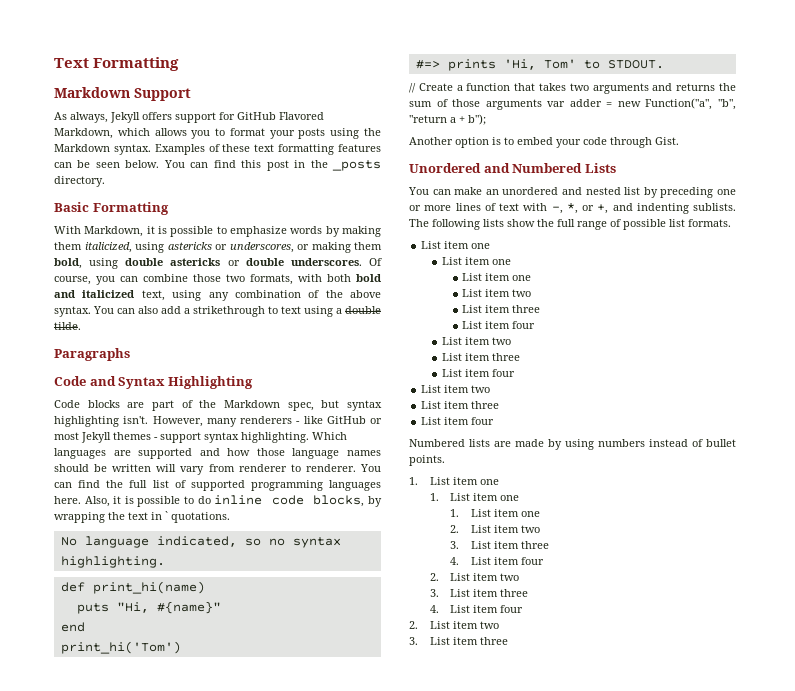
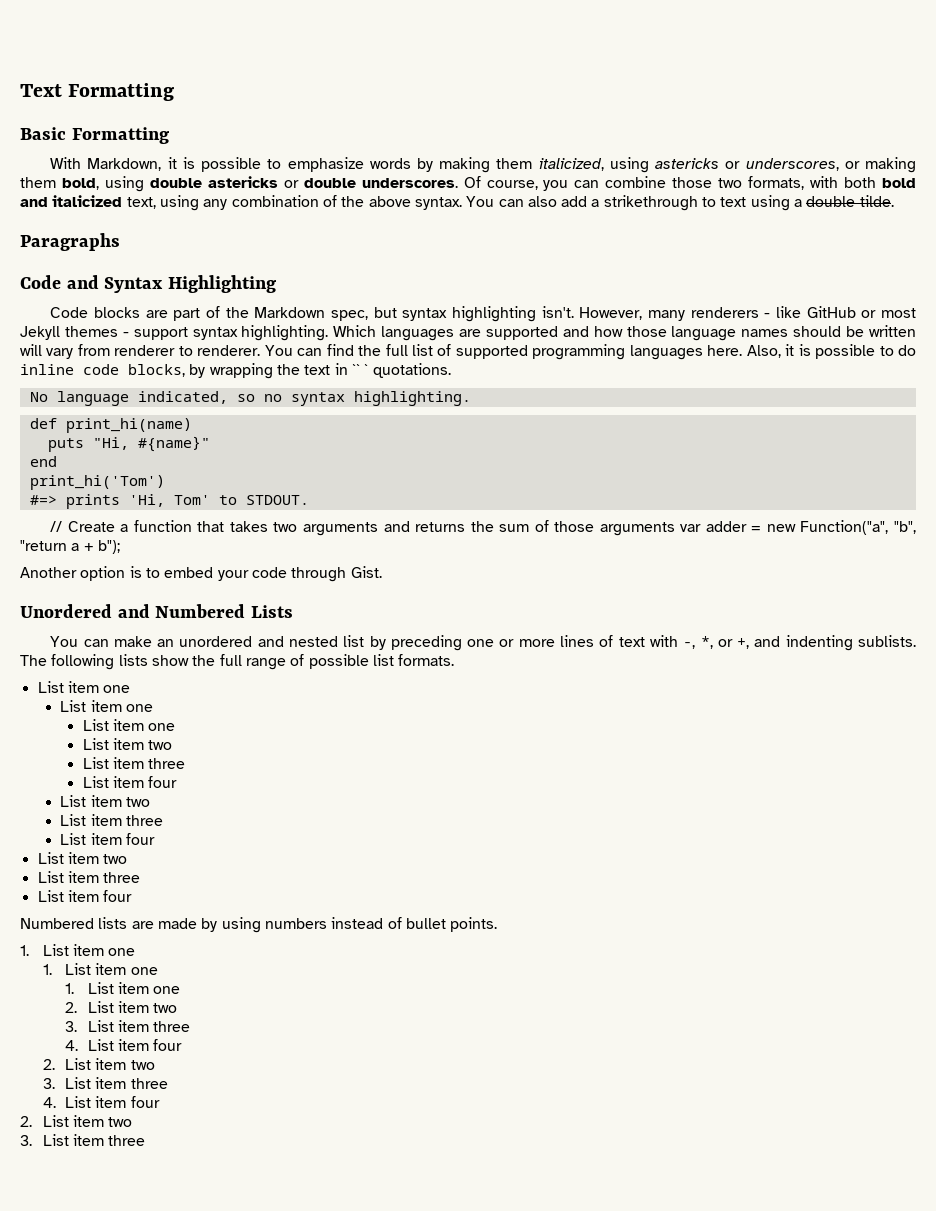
[54,87,191,101] [54,112,324,123] [54,128,381,139] [54,144,381,155] [54,160,382,171] [54,176,105,187] // Markdown Support // As always, Jekyll offers support for GitHub Flavored Markdown, which allows you to format your posts using the Markdown syntax. Examples of these text formatting features can be seen below. You can find this post in the _posts directory. -> (175, 92) none
(162, 516) none -> [351,364,360,375] ``

